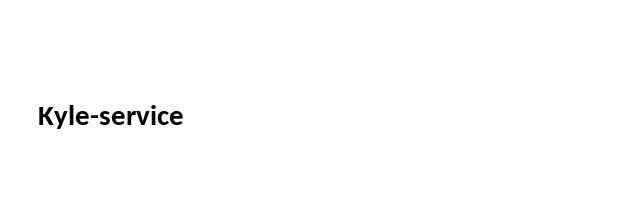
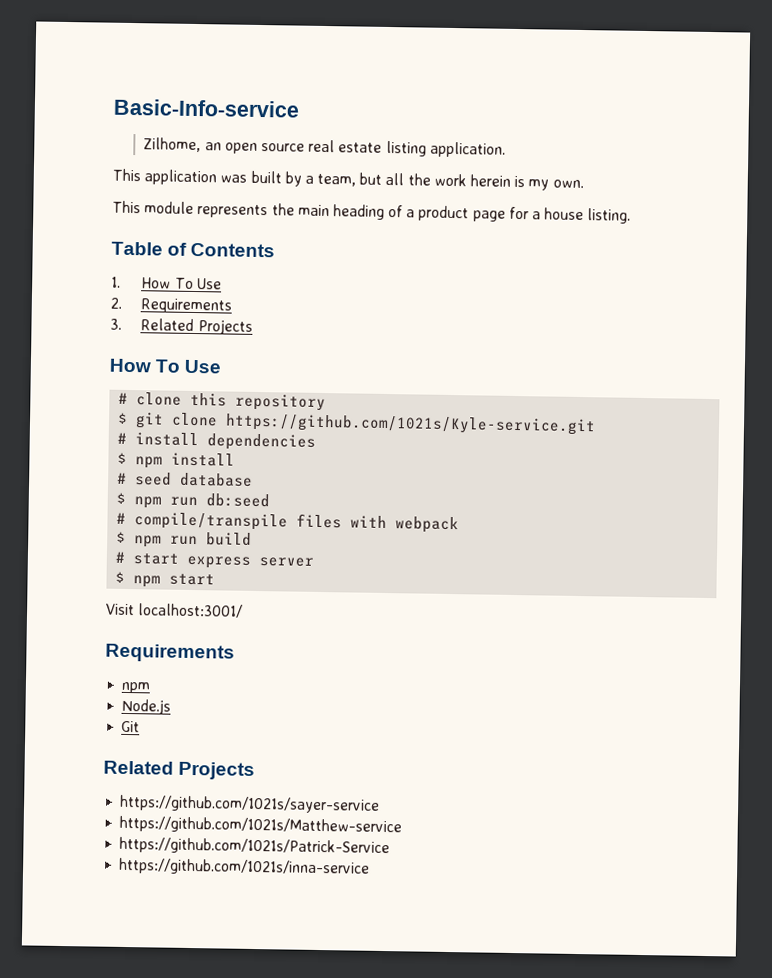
[38,105,184,129] Kyle-service -> [113,98,300,118] [143,137,506,158] [112,168,584,191] [112,200,632,224] [111,241,276,258] [111,276,222,290] [110,297,233,314] [110,318,253,335] [109,358,222,374] [118,392,327,412] [117,412,597,436] [117,432,317,451] [117,452,236,469] [117,472,254,487] [116,492,271,509] [116,512,460,534] [116,531,253,548] [115,551,315,569] [115,571,216,588] [106,603,244,618] [105,643,235,663] [121,681,151,694] [121,698,172,715] [121,720,141,733] [103,760,256,781] [119,794,381,814] [119,815,403,836] [119,836,391,857] [119,857,371,877] Basic-Info-service // Zilhome, an open source real estate listing application. // This application was built by a team, but all the work herein is my own. // This module represents the main heading of a product page for a house listing. // Table of Contents // 1. How To Use // 2. Requirements // 3. Related Projects // How To Use // # clone this repository // $ git clone https://github.com/1021s/Kyle-service.git // # install dependencies // $ npm install // # seed database // $ npm run db:seed // # compile/transpile files with webpack // $ npm run build // # start express server // $ npm start // Visit localhost:3001/ // Requirements // npm // Node.js // Git // Related Projects // https://github.com/1021s/sayer-service // https://github.com/1021s/Matthew-service // https://github.com/1021s/Patrick-Service // https://github.com/1021s/inna-service

